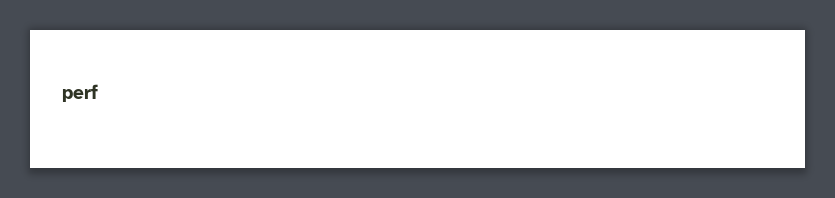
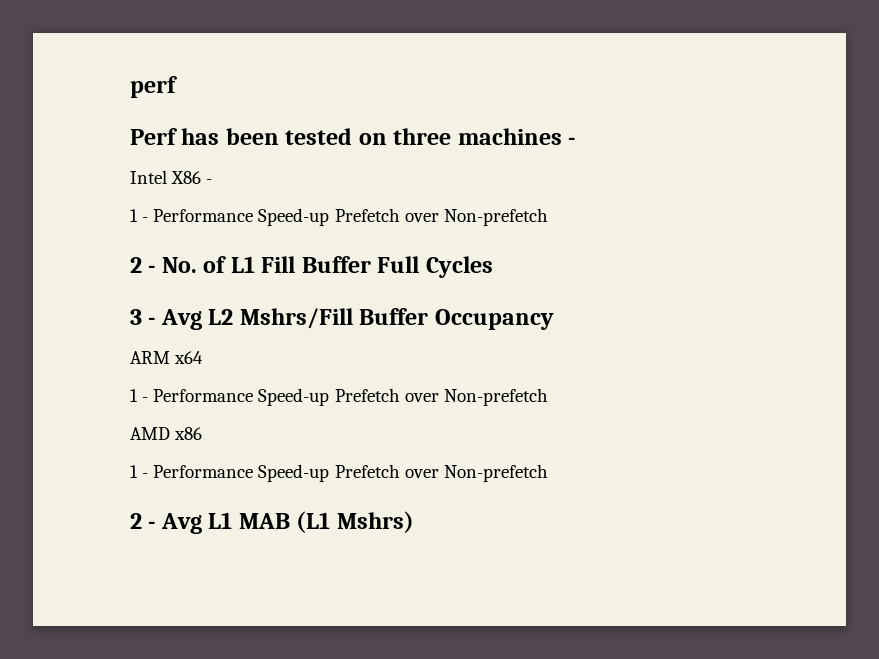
(98, 93) none -> [130,128,576,145] [130,170,213,184] [130,208,548,226] [130,256,493,278] [130,308,554,330] [130,351,204,364] [130,388,548,406] [130,427,203,440] [130,464,548,482] [130,511,414,534] // Perf has been tested on three machines - // Intel X86 - // 1 - Performance Speed-up Prefetch over Non-prefetch // 2 - No. of L1 Fill Buffer Full Cycles // 3 - Avg L2 Mshrs/Fill Buffer Occupancy // ARM x64 // 1 - Performance Speed-up Prefetch over Non-prefetch // AMD x86 // 1 - Performance Speed-up Prefetch over Non-prefetch // 2 - Avg L1 MAB (L1 Mshrs)

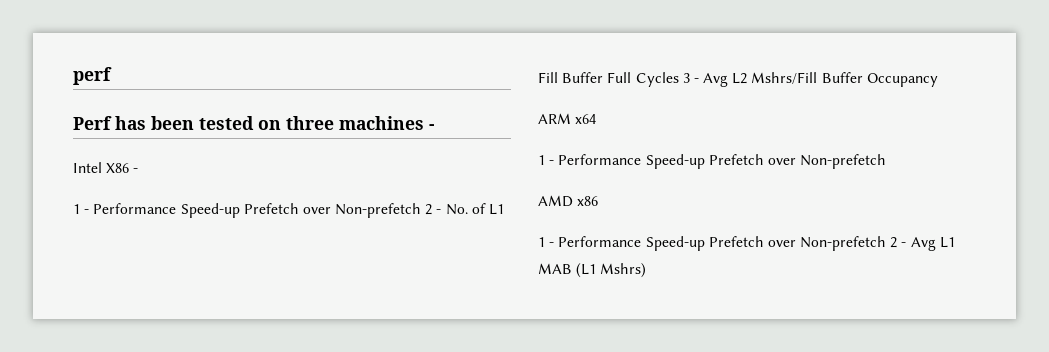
(548, 217) // -> (422, 210) none
(493, 267) // -> (679, 79) none
(548, 473) // -> (887, 243) none

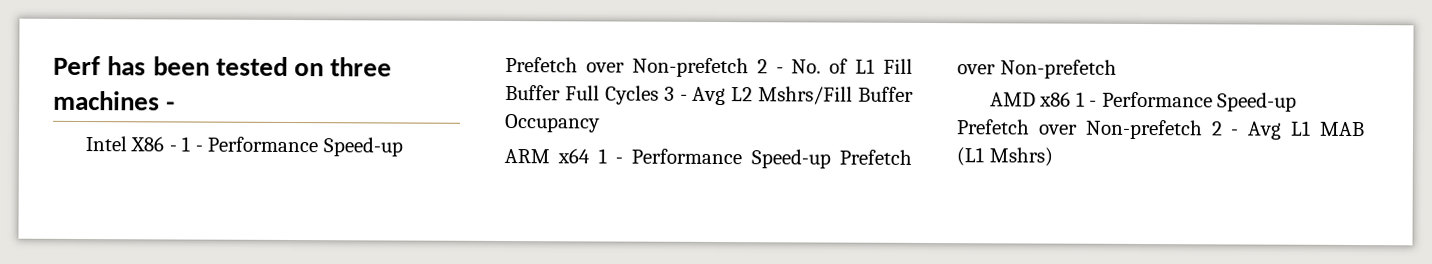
[73,67,112,85] perf // -> (53, 65) none
(139, 170) // -> (177, 148) none
(597, 119) // -> (591, 156) none
(599, 201) // -> (1072, 99) none

